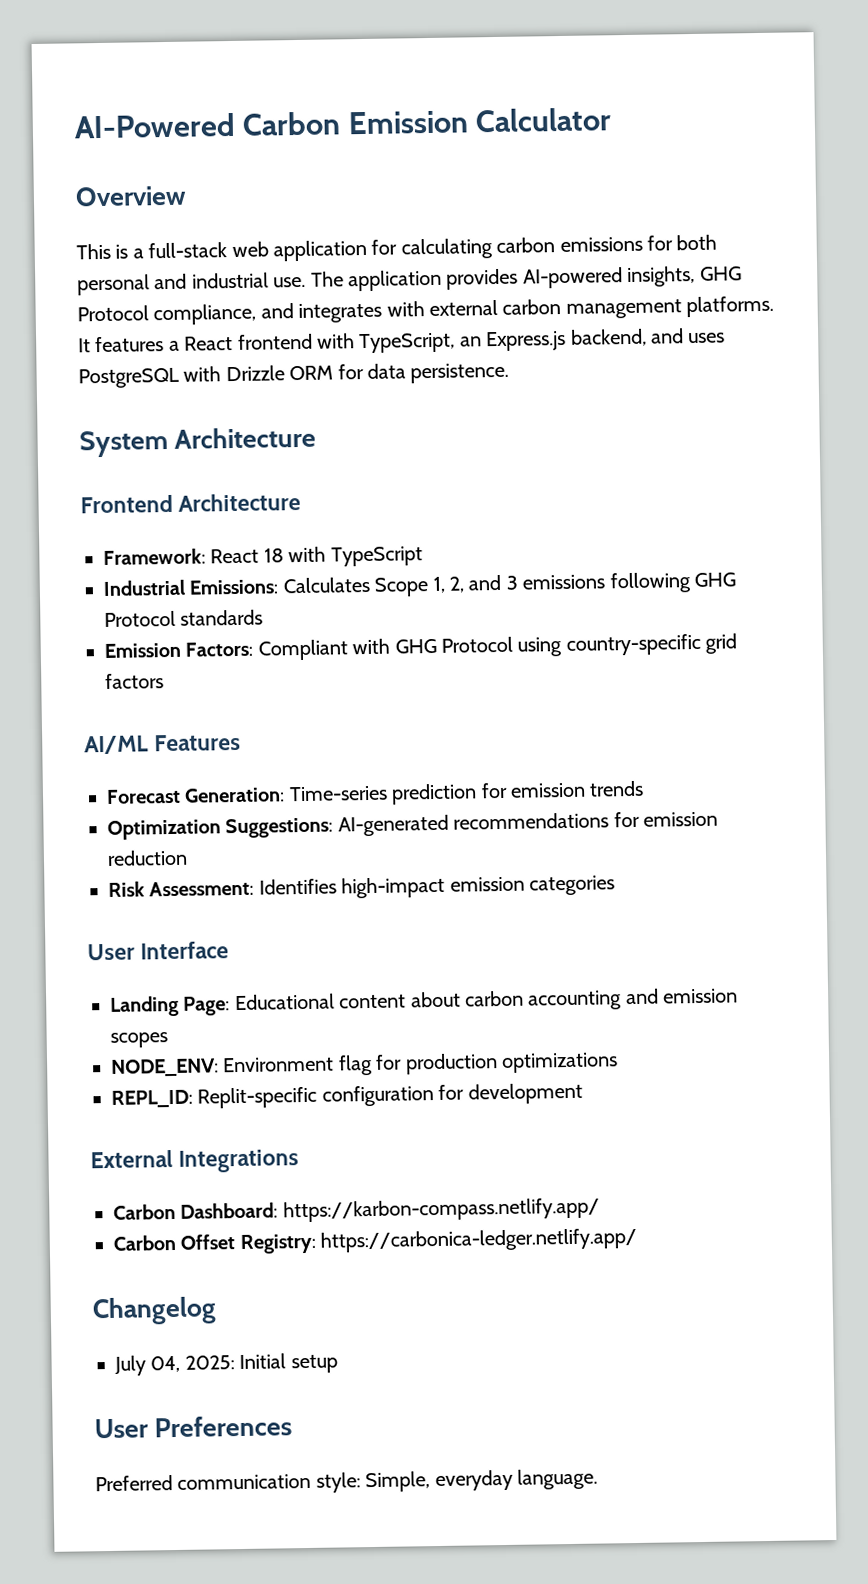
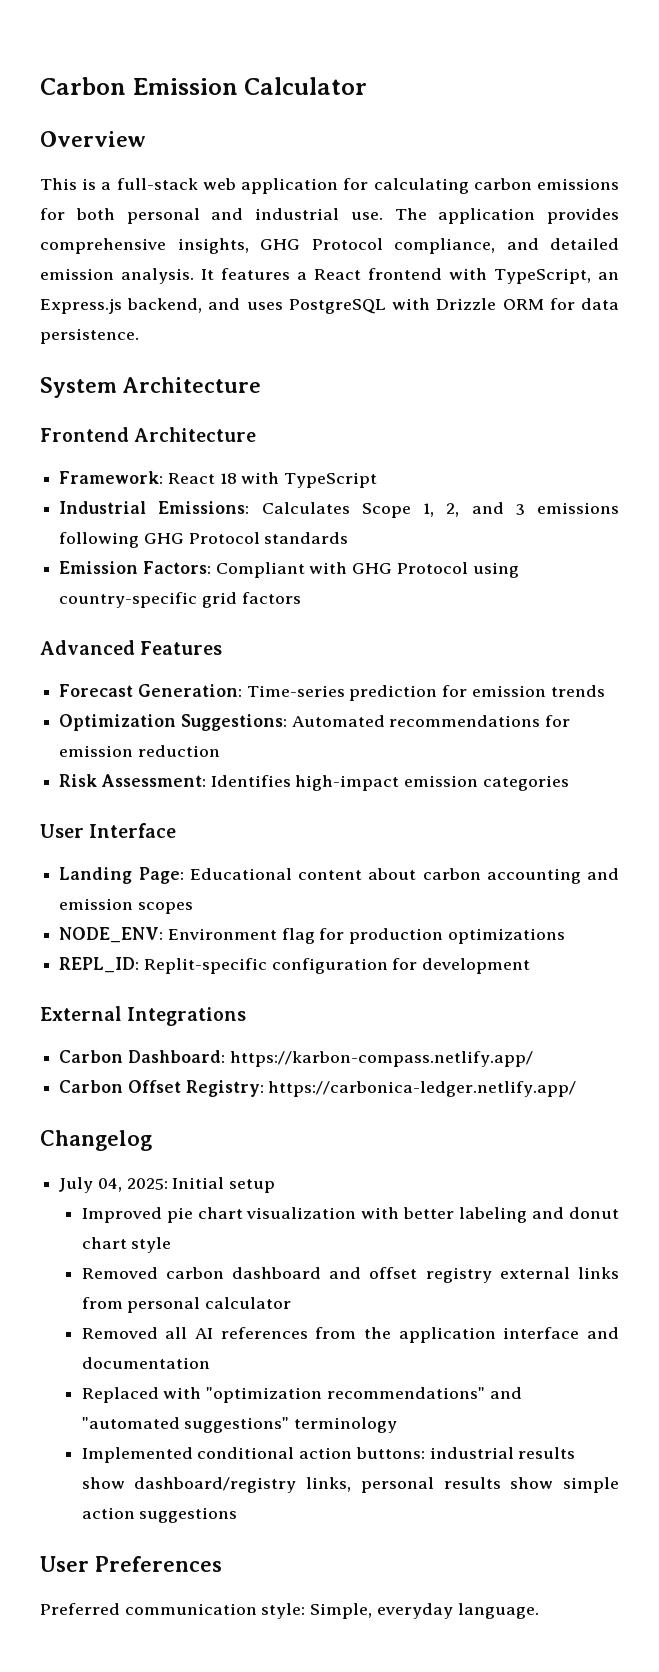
[74,112,236,139] AI-Powered -> (40, 86) none
[522,267,623,289] AI-powered -> [40,238,166,254] comprehensive
[298,295,775,323] integrates with external carbon management platforms. -> [550,238,619,250] [40,268,195,284] detailed emission analysis.
[84,735,149,755] AI/ML -> [40,640,135,655] Advanced
[337,814,449,837] AI-generated -> [291,715,385,727] Automated
(338, 1364) none -> [81,1207,620,1223] [81,1237,172,1253] [81,1267,619,1283] [81,1297,292,1313] [81,1327,620,1343] [81,1357,210,1369] [81,1387,522,1403] [81,1417,398,1433] [81,1447,576,1463] [81,1477,619,1493] [81,1507,238,1523] // Improved pie chart visualization with better labeling and donut chart style // Removed carbon dashboard and offset registry external links from personal calculator // Removed all AI references from the application interface and documentation // Replaced with "optimization recommendations" and "automated suggestions" terminology // Implemented conditional action buttons: industrial results show dashboard/registry links, personal results show simple action suggestions

